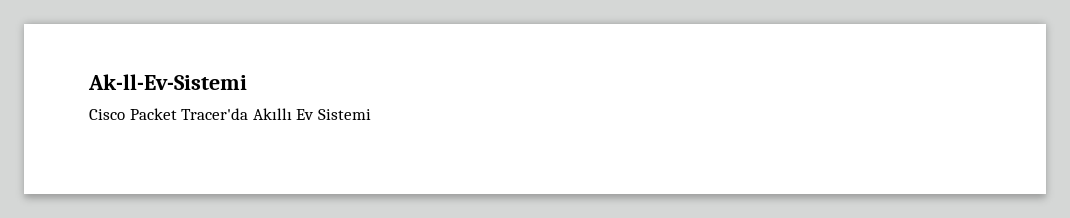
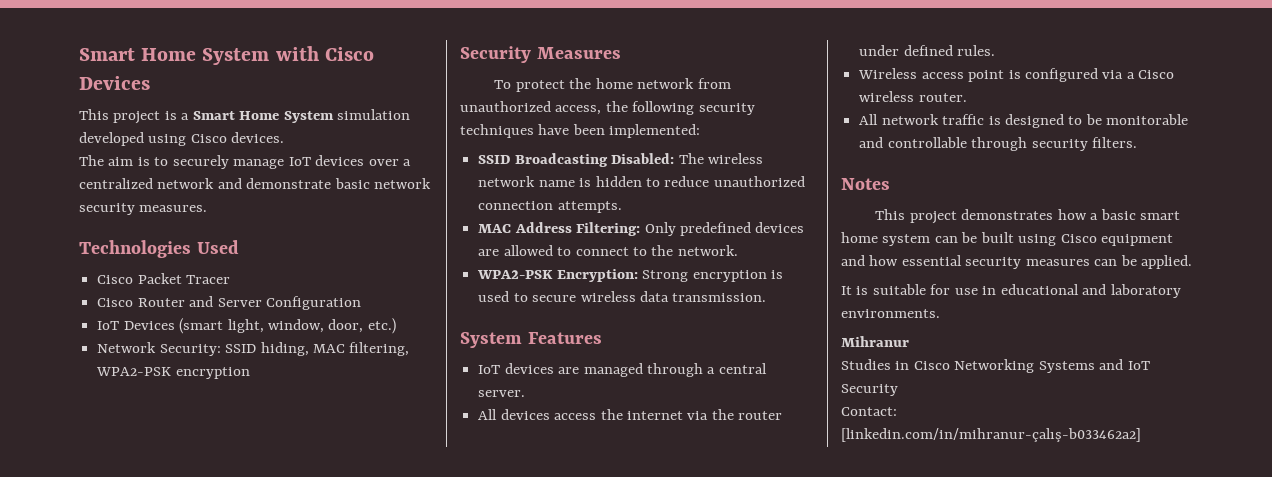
[88,74,247,90] [89,108,371,120] Ak-ll-Ev-Sistemi // Cisco Packet Tracer'da Akıllı Ev Sistemi -> [79,46,374,65] [79,76,150,90] [79,109,411,124] [79,132,285,146] [79,155,412,169] [79,178,432,189] [79,203,208,215] [79,240,239,258] [97,273,231,284] [97,296,361,310] [97,318,396,334] [97,342,410,356] [96,367,250,379] [460,46,621,63] [494,78,731,92] [460,101,755,115] [460,124,701,138] [478,153,763,167] [478,176,805,187] [478,201,622,213] [478,222,805,236] [478,245,738,256] [477,269,783,282] [478,291,767,302] [460,332,602,348] [478,363,767,377] [478,390,526,397] [478,409,783,420] [859,45,996,56] [858,68,1175,82] [859,91,967,102] [859,114,1189,128] [859,137,1137,151] [841,178,890,190] [875,209,1181,224] [841,232,1174,246] [841,255,1193,269] [841,284,1181,298] [841,309,940,318] [841,336,909,347] [841,359,1150,373] [841,384,898,396] [841,407,897,416] [841,428,1141,442] Smart Home System with Cisco Devices // This project is a Smart Home System simulation developed using Cisco devices. // The aim is to securely manage IoT devices over a centralized network and demonstrate basic network security measures. // Technologies Used // Cisco Packet Tracer // Cisco Router and Server Configuration // IoT Devices (smart light, window, door, etc.) // Network Security: SSID hiding, MAC filtering, WPA2-PSK encryption // Security Measures // To protect the home network from unauthorized access, the following security techniques have been implemented: // SSID Broadcasting Disabled: The wireless network name is hidden to reduce unauthorized connection attempts. // MAC Address Filtering: Only predefined devices are allowed to connect to the network. // WPA2-PSK Encryption: Strong encryption is used to secure wireless data transmission. // System Features // IoT devices are managed through a central server. // All devices access the internet via the router under defined rules. // Wireless access point is configured via a Cisco wireless router. // All network traffic is designed to be monitorable and controllable through security filters. // Notes // This project demonstrates how a basic smart home system can be built using Cisco equipment and how essential security measures can be applied. // It is suitable for use in educational and laboratory environments. // Mihranur // Studies in Cisco Networking Systems and IoT Security // Contact: [linkedin.com/in/mihranur-çalış-b033462a2]

